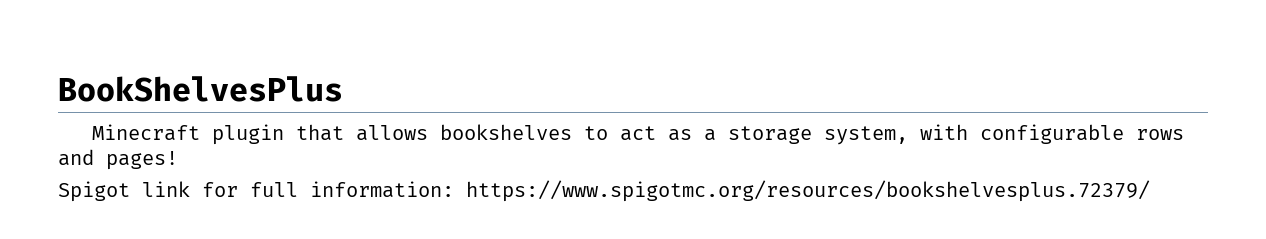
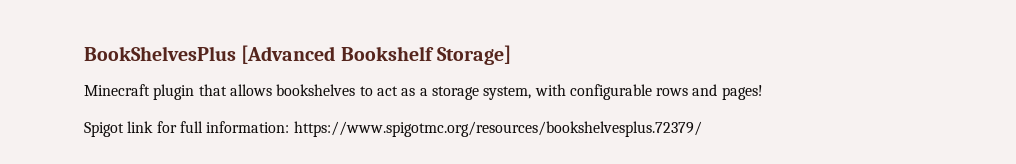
(343, 89) none -> [241,45,512,65] [Advanced Bookshelf Storage]

